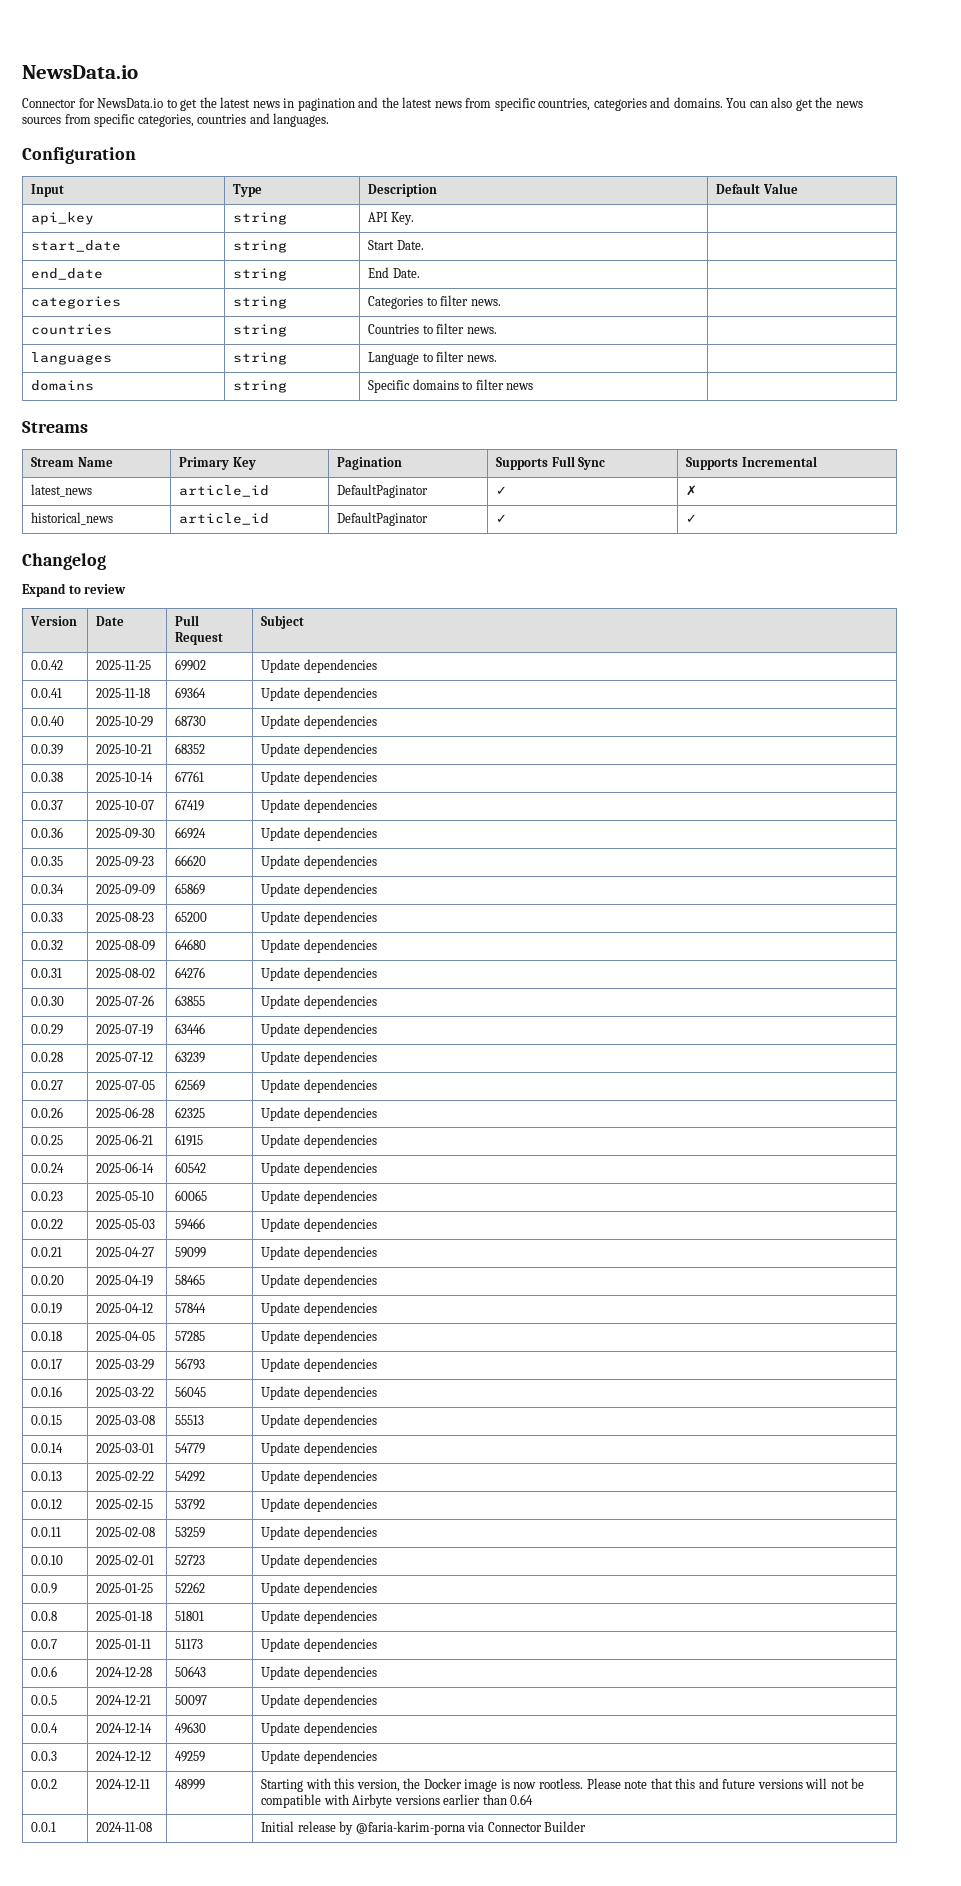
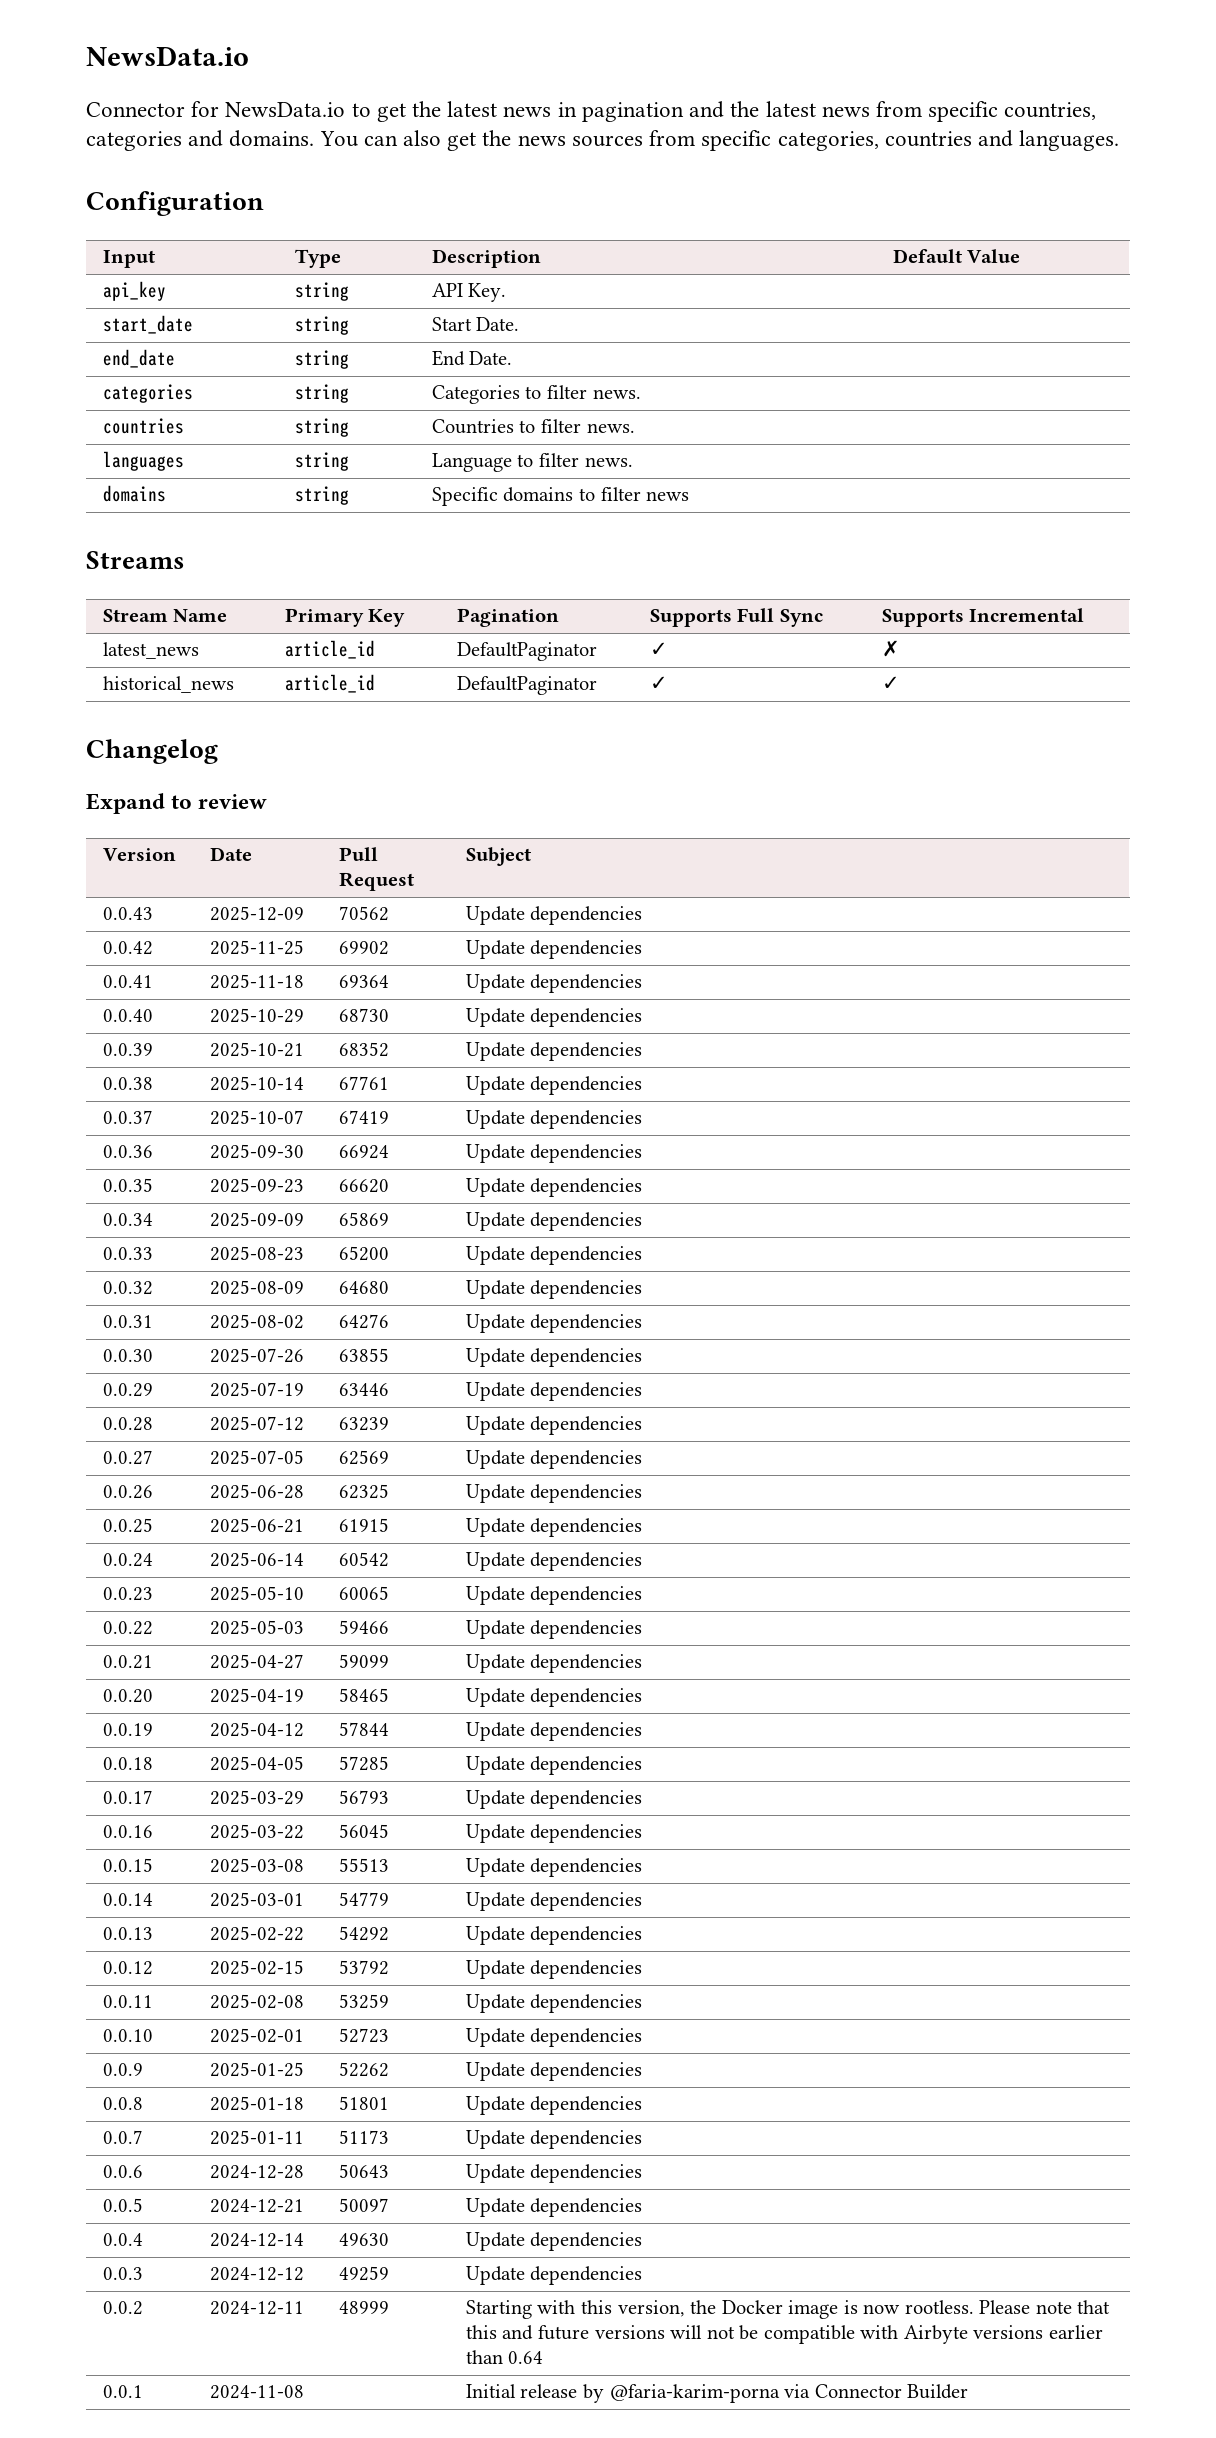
(305, 622) none -> [102,907,153,920] [209,906,304,921] [338,906,389,921] [465,906,643,925] // 0.0.43 | 2025-12-09 | 70562 | Update dependencies

